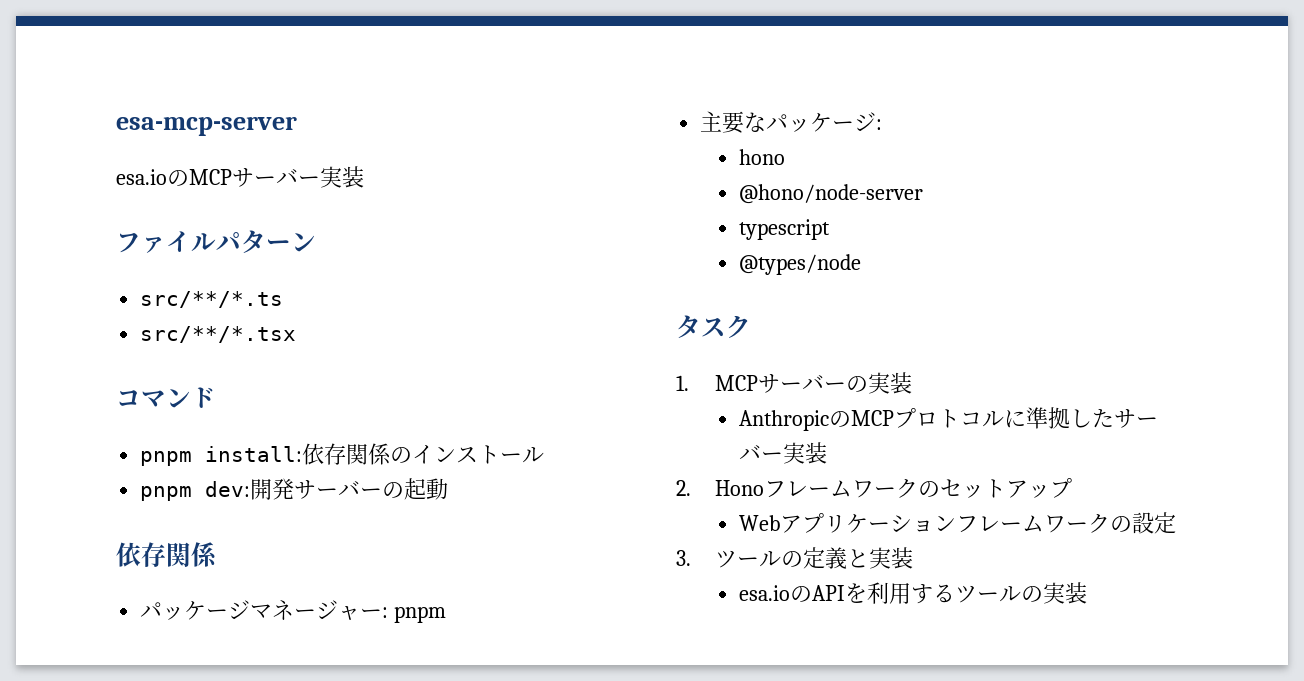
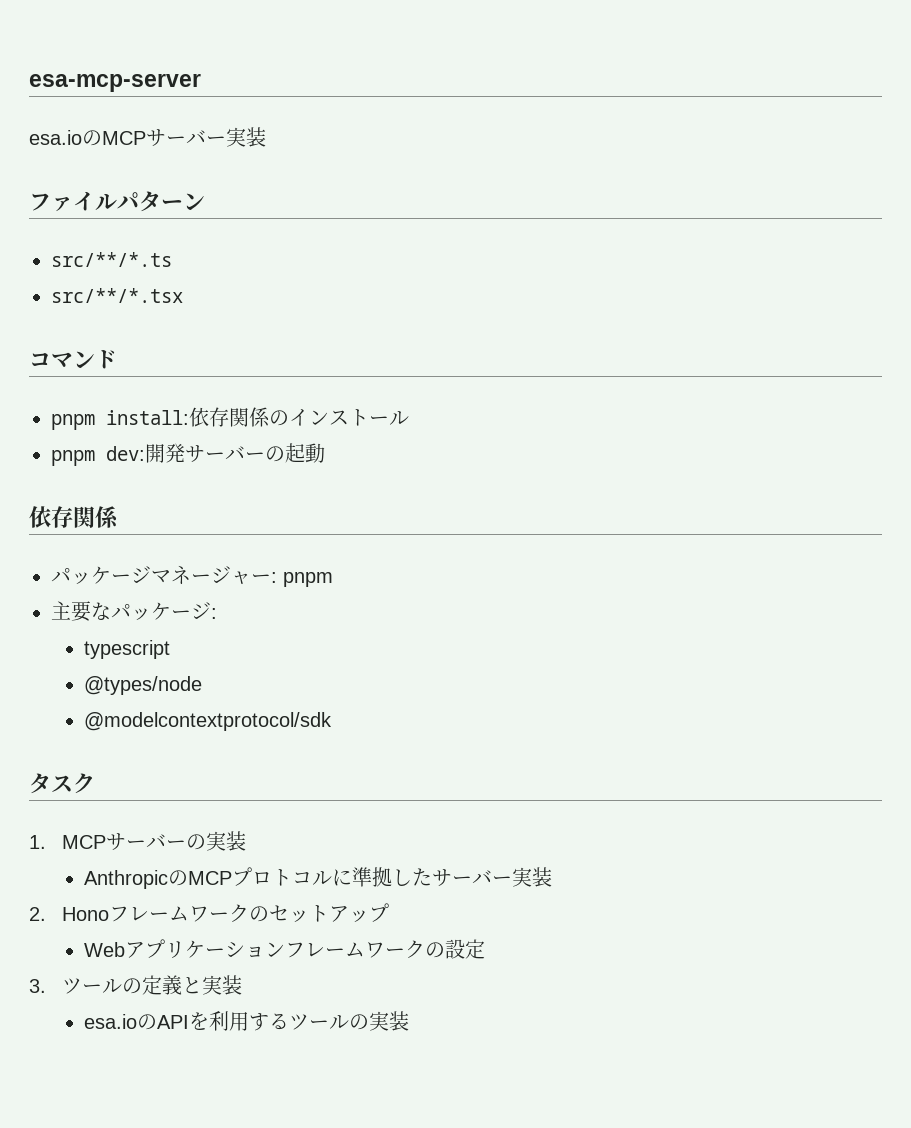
[738,149,785,165] [738,184,923,204] // hono // @hono/node-server -> (217, 613) none
(861, 264) none -> [84,712,333,731] // @modelcontextprotocol/sdk

